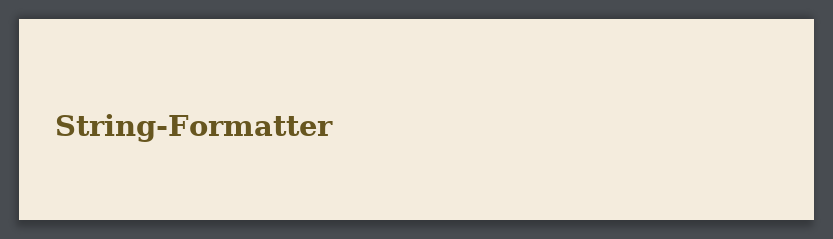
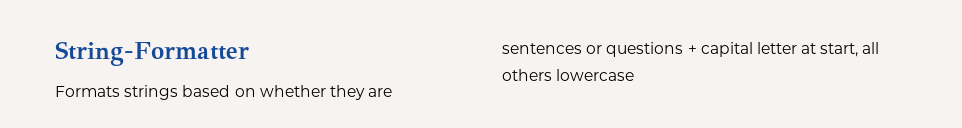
(333, 128) none -> [55,85,393,100] [502,42,880,57] [502,69,635,81] // Formats strings based on whether they are sentences or questions + capital letter at start, all others lowercase

